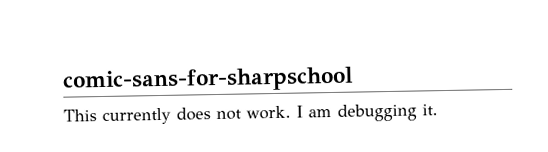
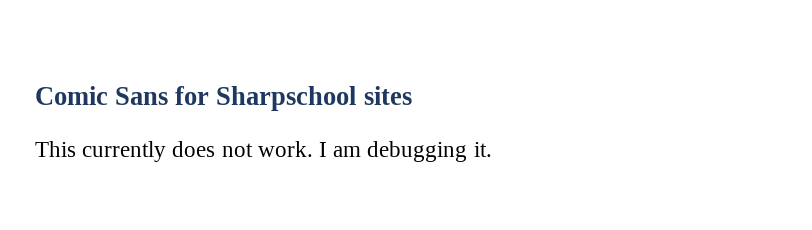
[62,66,354,94] comic-sans-for-sharpschool -> [35,86,412,111] Comic Sans for Sharpschool sites

